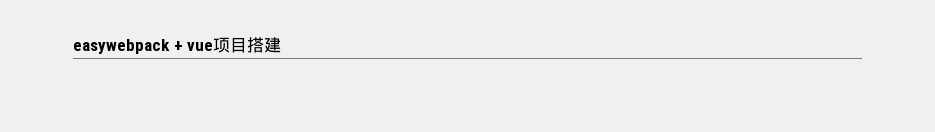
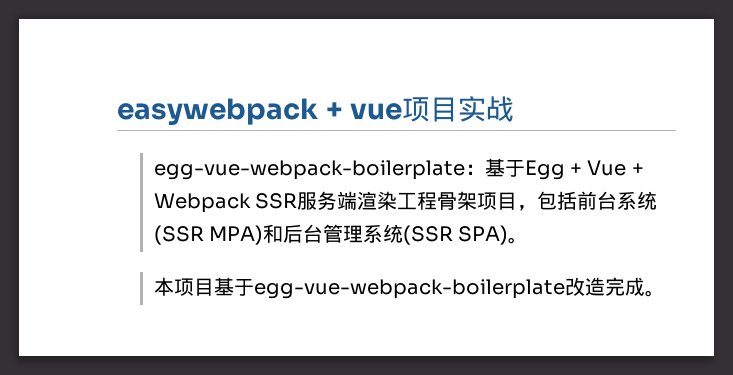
[247,37,282,53] 搭建 -> [458,96,515,122] [153,158,644,180] [153,191,658,213] [153,224,529,245] [153,277,665,299] 实战 // egg-vue-webpack-boilerplate：基于Egg + Vue + Webpack SSR服务端渲染工程骨架项目，包括前台系统(SSR MPA)和后台管理系统(SSR SPA)。 // 本项目基于egg-vue-webpack-boilerplate改造完成。

